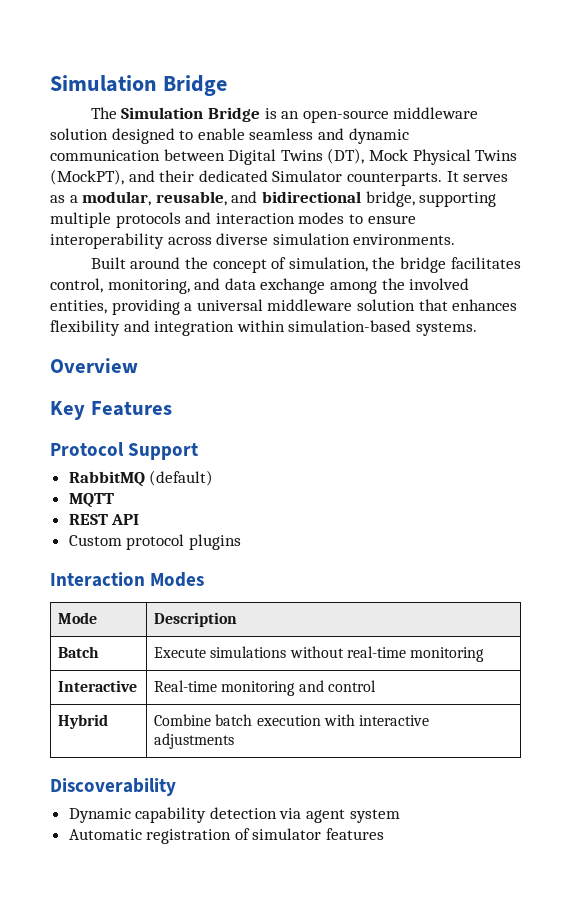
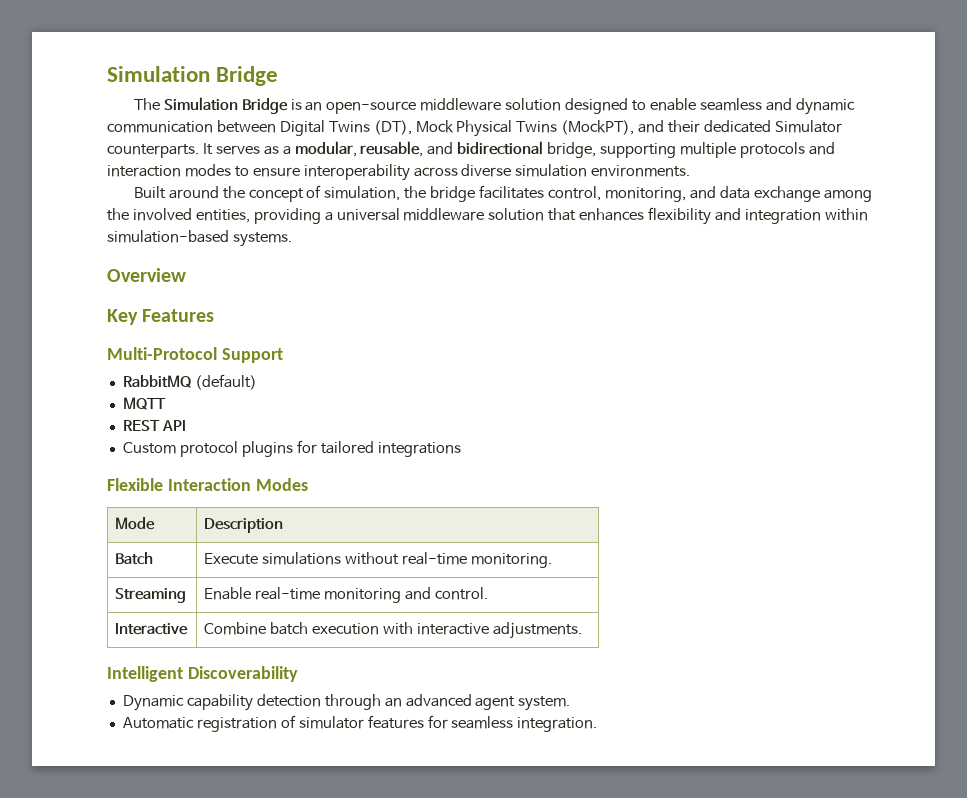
[50,442,124,456] Protocol -> [107,347,217,360] Multi-Protocol
(241, 542) // -> [296,440,461,457] [107,478,163,491] for tailored integrations // Flexible
[410,647,485,662] monitoring -> [471,553,553,568] [115,588,187,603] [204,587,489,603] monitoring. // Streaming | Enable real-time monitoring and control.
[154,680,376,696] [58,714,109,729] | Real-time monitoring and control // Hybrid -> (189, 629) none
[154,733,235,749] adjustments // -> [493,622,583,639] [107,666,183,682] adjustments. // Intelligent
[279,808,400,823] via agent system -> [324,694,571,711] through an advanced agent system.
(385, 834) none -> [427,715,598,732] for seamless integration.

